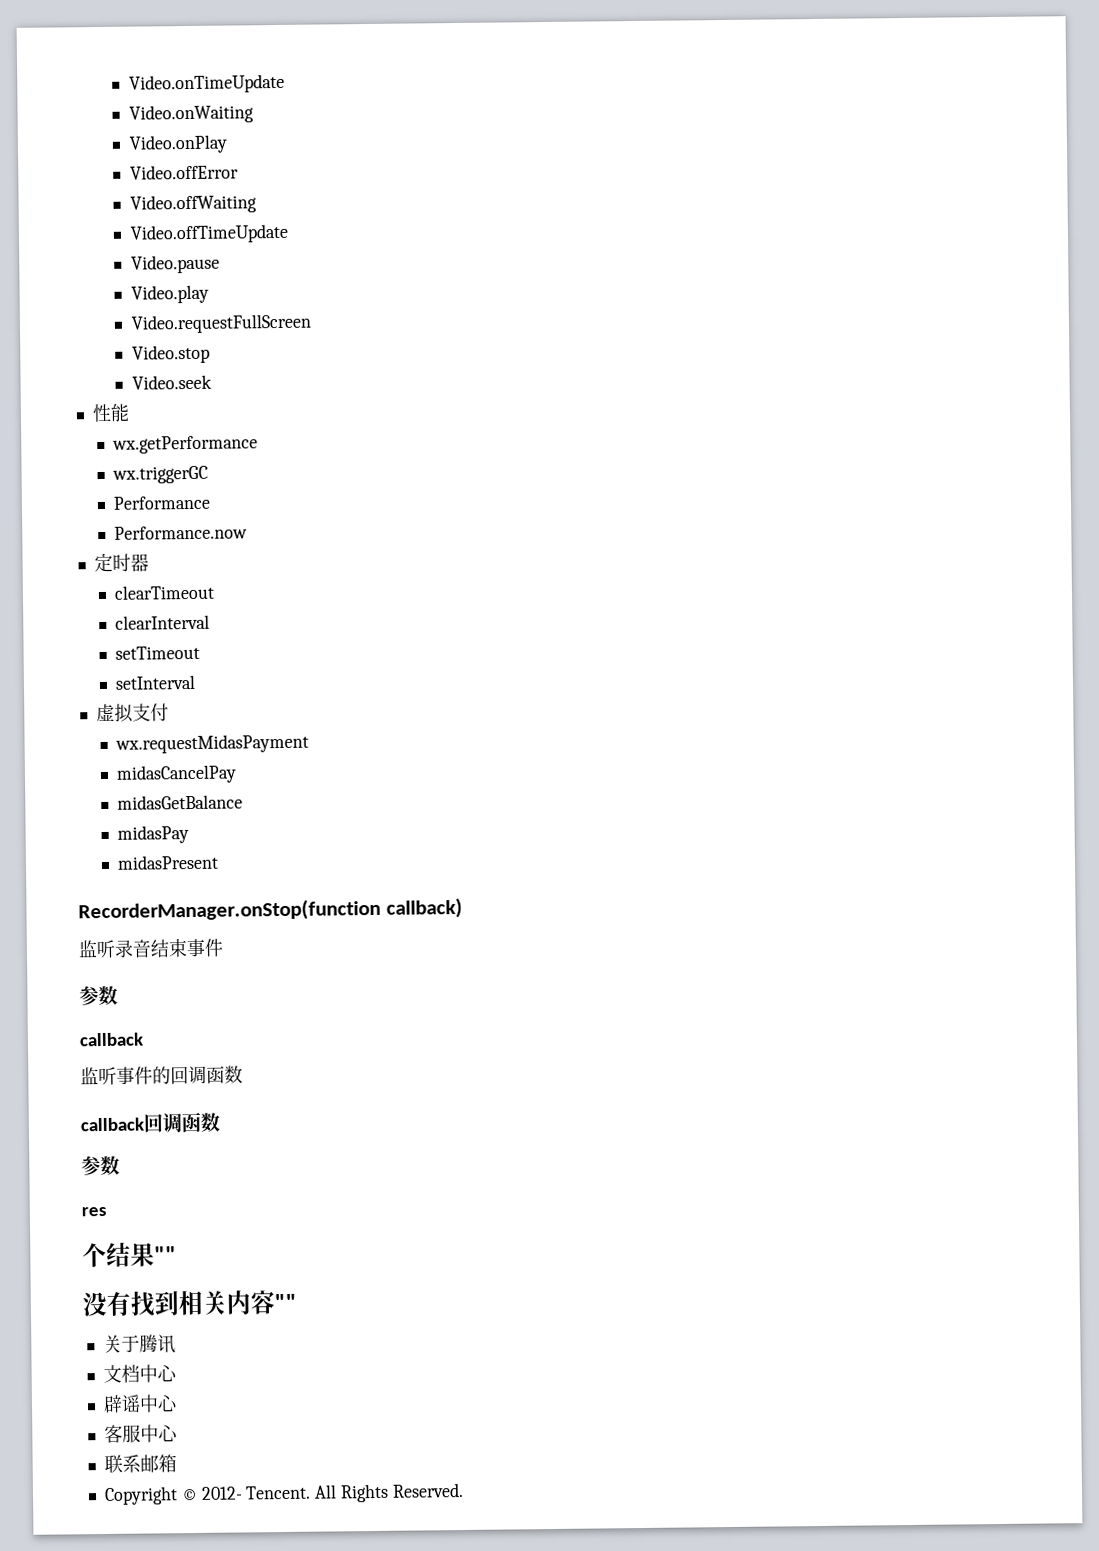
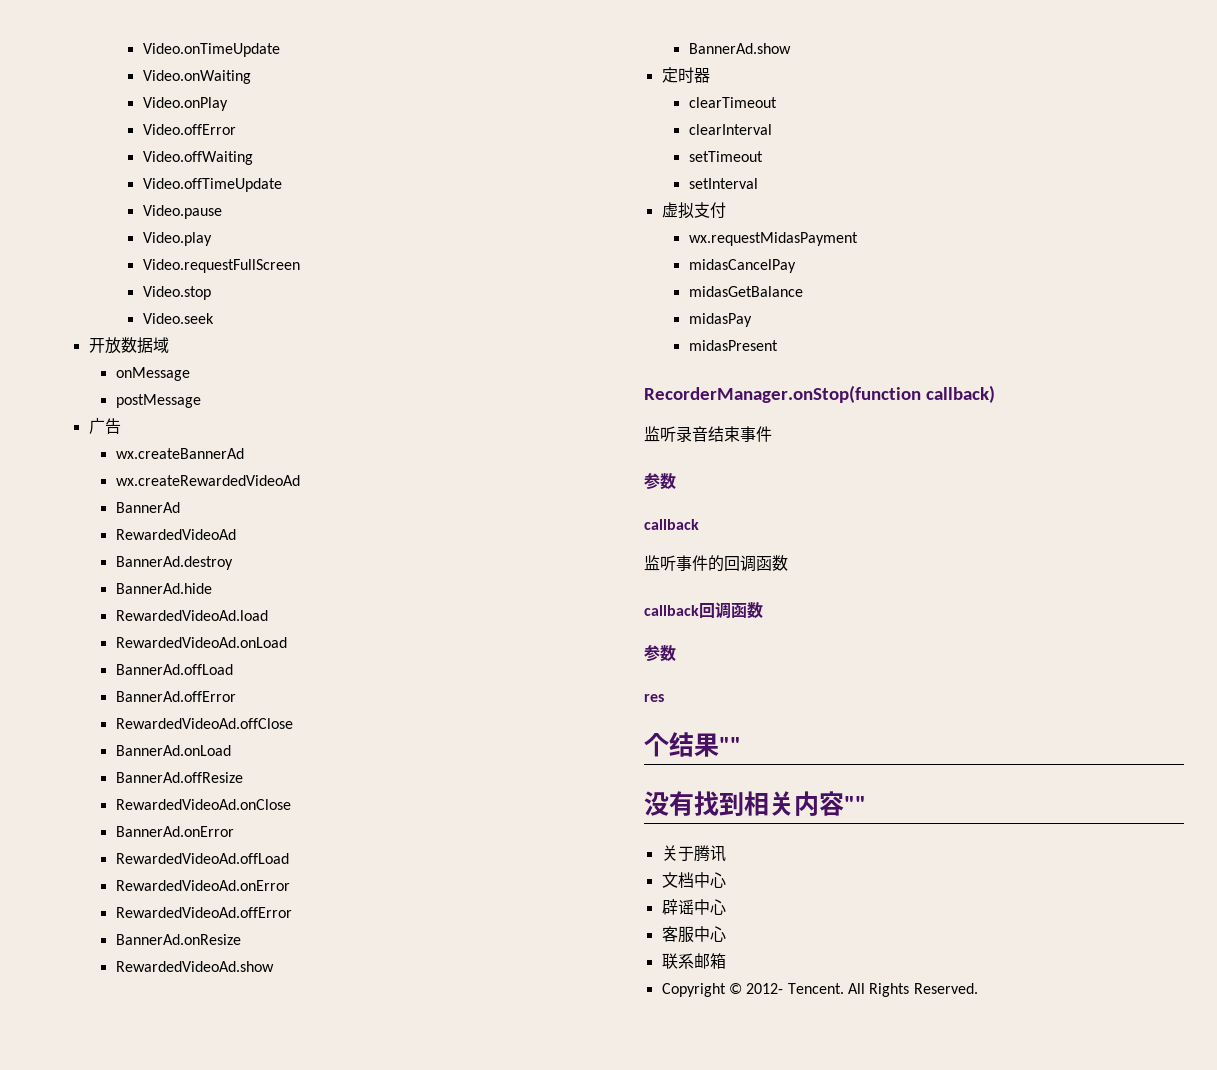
[91,403,130,423] [111,435,258,454] [111,465,208,484] [112,495,210,510] [113,525,248,540] 性能 // wx.getPerformance // wx.triggerGC // Performance // Performance.now -> [88,337,169,354] [115,367,190,381] [115,394,201,408] [88,418,121,434] [115,448,244,459] [115,475,300,486] [115,502,180,513] [115,529,236,540] [115,556,233,570] [115,583,212,594] [115,610,268,621] [115,637,287,648] [115,664,233,675] [115,691,236,702] [115,718,293,729] [115,745,231,756] [115,772,243,783] [115,799,291,810] [115,826,234,837] [115,853,289,864] [115,880,290,891] [115,907,292,918] [115,934,241,945] [115,961,274,972] [688,43,791,54] 开放数据域 // onMessage // postMessage // 广告 // wx.createBannerAd // wx.createRewardedVideoAd // BannerAd // RewardedVideoAd // BannerAd.destroy // BannerAd.hide // RewardedVideoAd.load // RewardedVideoAd.onLoad // BannerAd.offLoad // BannerAd.offError // RewardedVideoAd.offClose // BannerAd.onLoad // BannerAd.offResize // RewardedVideoAd.onClose // BannerAd.onError // RewardedVideoAd.offLoad // RewardedVideoAd.onError // RewardedVideoAd.offError // BannerAd.onResize // RewardedVideoAd.show // BannerAd.show

